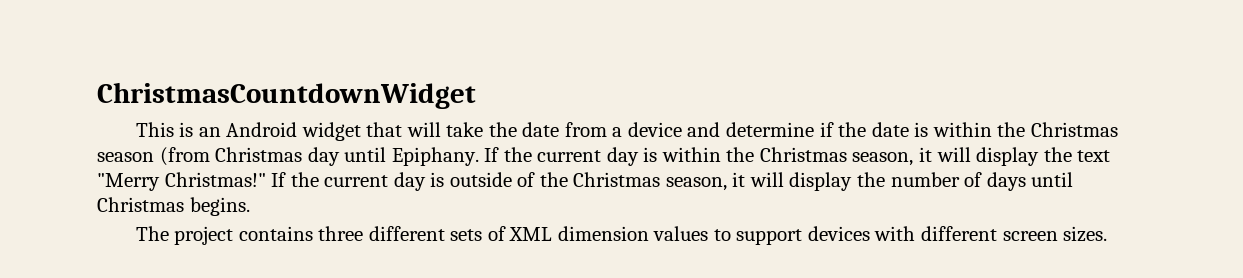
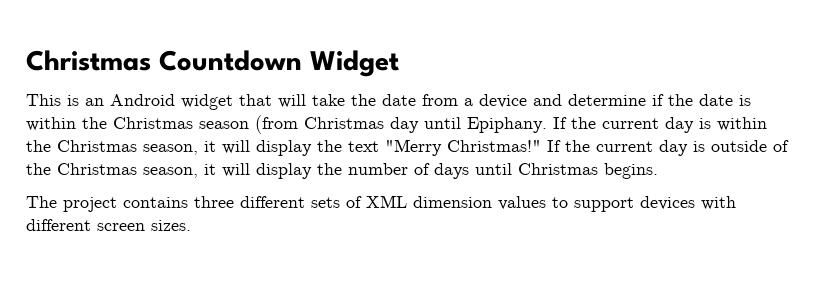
[97,82,476,109] ChristmasCountdownWidget -> [26,50,399,77] Christmas Countdown Widget

